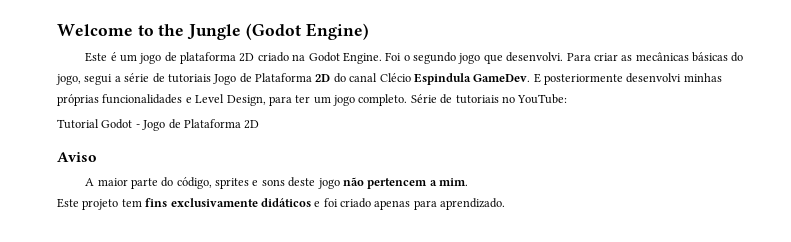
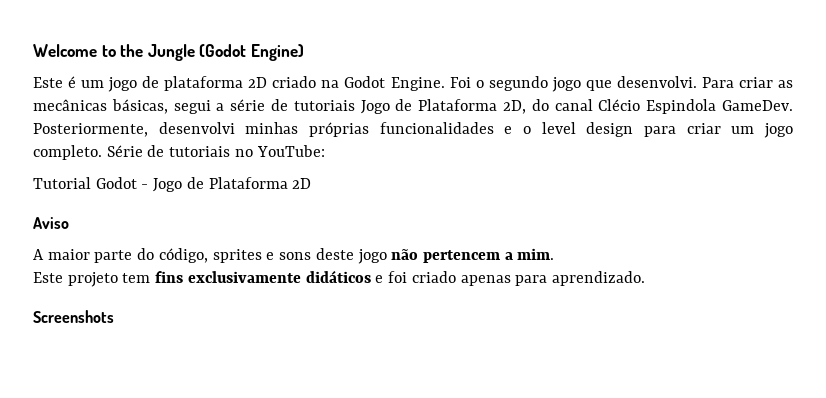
[692,52,744,62] [56,74,81,85] básicas do jogo, -> [111,99,168,114] básicas,
[315,74,331,82] 2D -> [503,100,527,114] 2D,
[413,73,623,85] Espindula GameDev. E posteriormente -> [646,99,793,114] [33,123,148,137] Espindola GameDev. Posteriormente,
[195,94,311,106] Level Design, para ter -> [523,122,721,137] o level design para criar
(506, 204) none -> [33,310,114,323] // Screenshots

